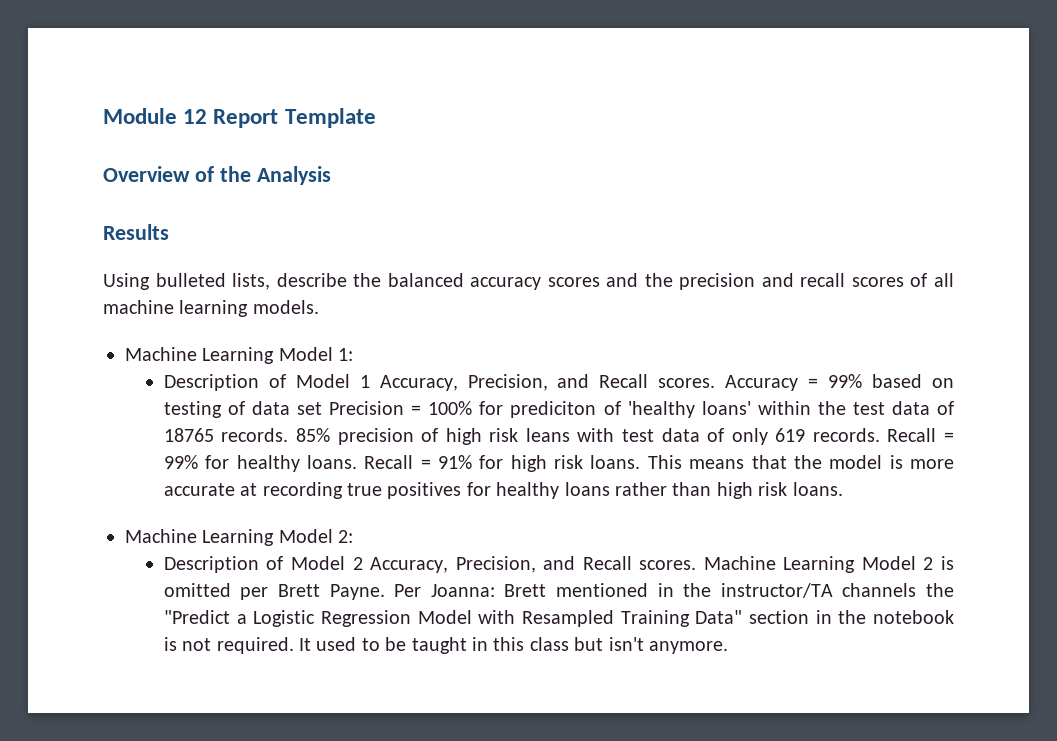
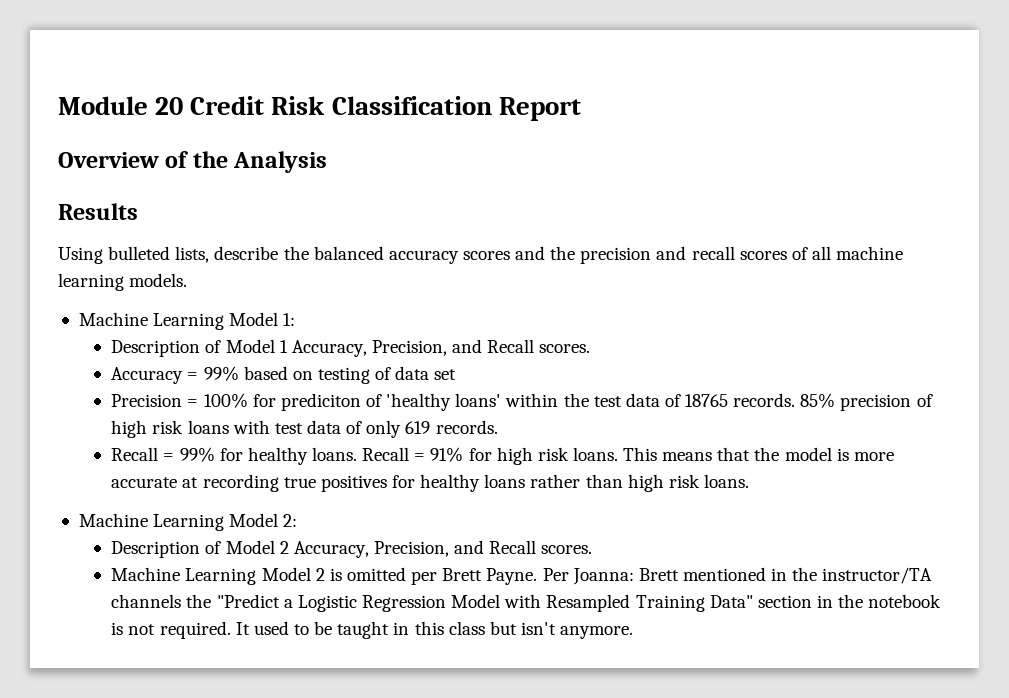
[183,109,208,124] 12 -> [155,96,492,115] 20 Credit Risk Classification
[284,108,376,128] Template -> (581, 109) none
(716, 383) none -> (591, 348) //
(323, 408) none -> (457, 374) //
[525,428,570,442] leans -> [187,420,229,434] loans
(880, 435) none -> (498, 427) //
(697, 565) none -> (593, 549) //

